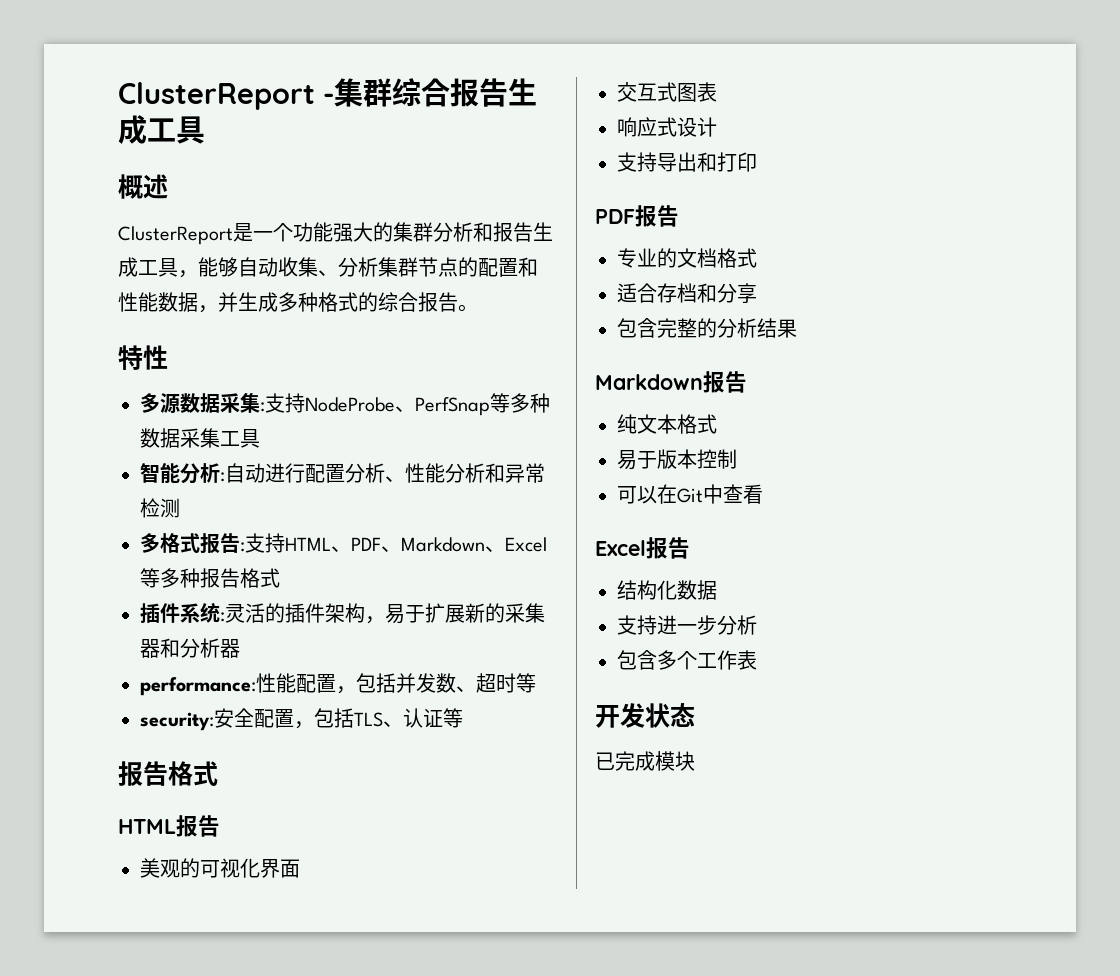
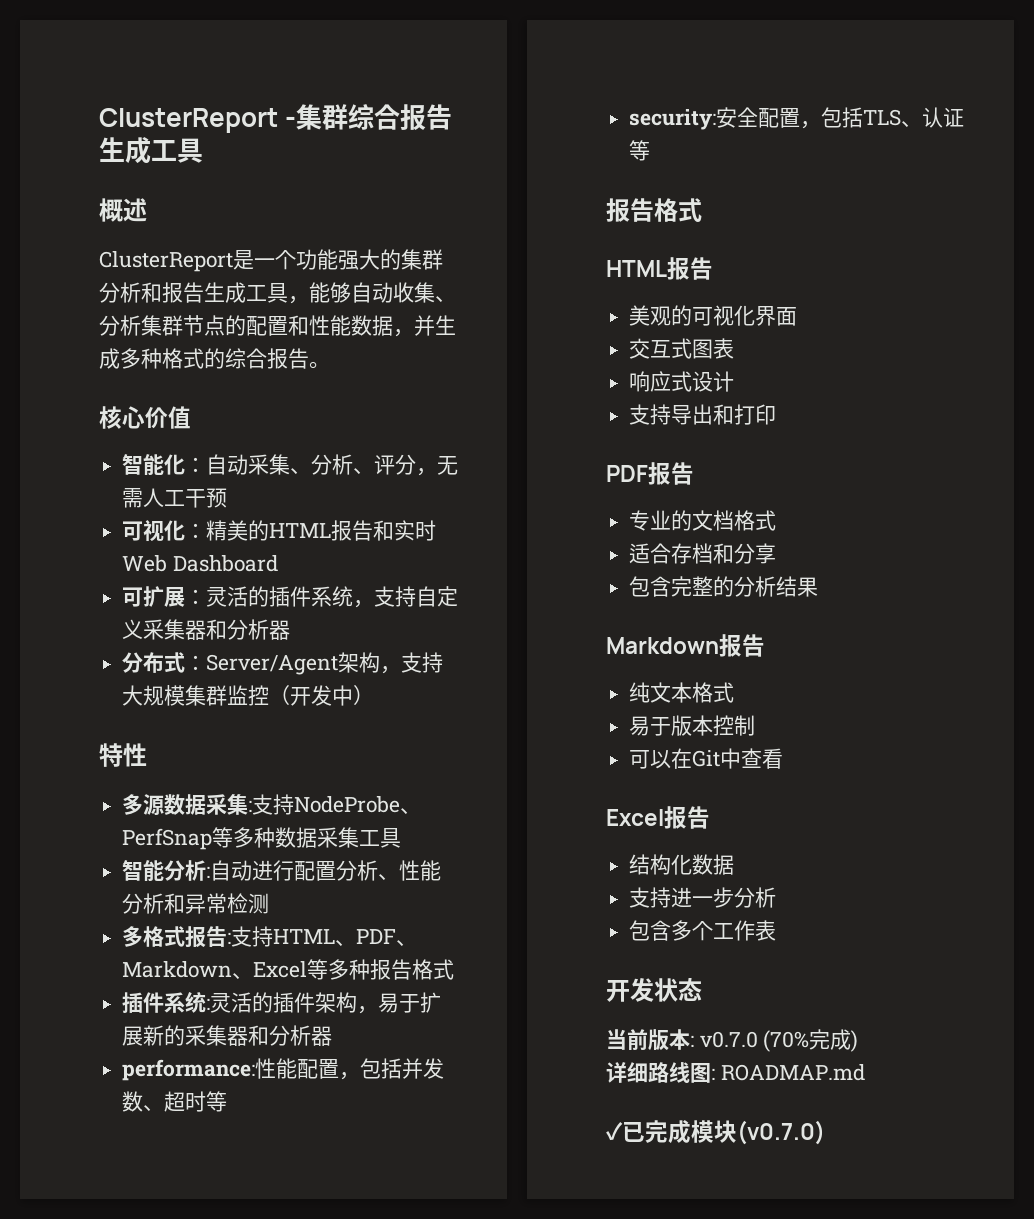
(478, 308) none -> [99,406,191,429] [122,454,459,476] [122,488,228,508] [122,520,437,542] [122,555,278,572] [122,586,459,608] [122,619,291,640] [122,652,444,675] [122,685,375,706] // 核心价值 // 智能化：自动采集、分析、评分，无需人工干预 // 可视化：精美的HTML报告和实时Web Dashboard // 可扩展：灵活的插件系统，支持自定义采集器和分析器 // 分布式：Server/Agent架构，支持大规模集群监控（开发中）
(695, 715) none -> [606,1029,859,1052] [606,1062,865,1083] [606,1122,623,1141] 当前版本: v0.7.0 (70%完成) // 详细路线图: ROADMAP.md // ✓
(695, 761) none -> [737,1120,825,1145] (v0.7.0)

